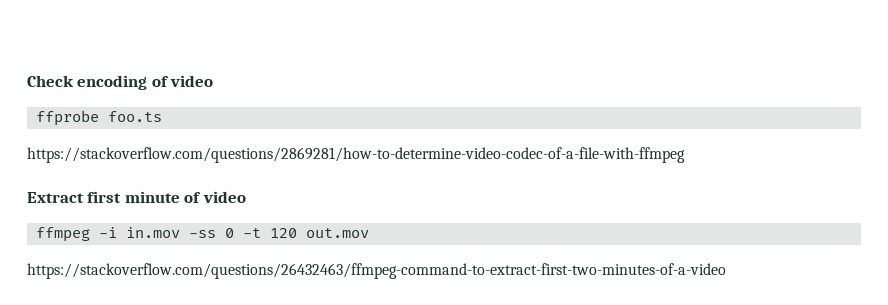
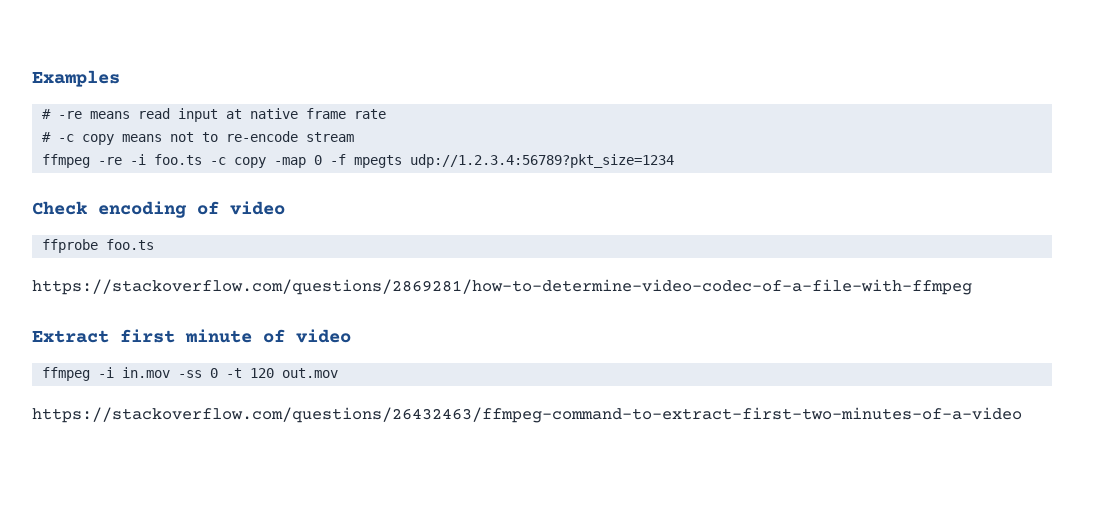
(27, 81) none -> [32,70,120,87] [42,108,387,122] [42,131,355,145] [42,154,675,168] Examples // # -re means read input at native frame rate // # -c copy means not to re-encode stream // ffmpeg -re -i foo.ts -c copy -map 0 -f mpegts udp://1.2.3.4:56789?pkt_size=1234 //

